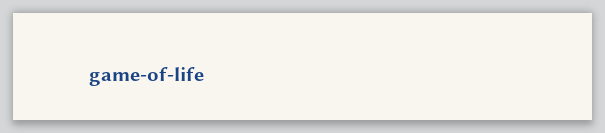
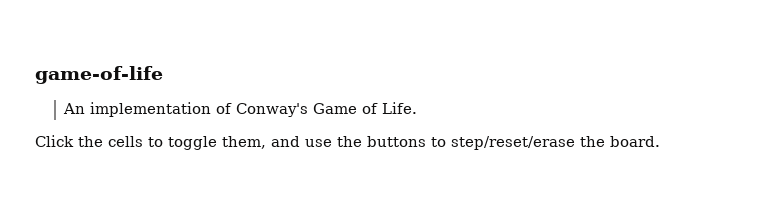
(204, 76) none -> [63,102,418,117] [35,135,660,150] // An implementation of Conway's Game of Life. // Click the cells to toggle them, and use the buttons to step/reset/erase the board.

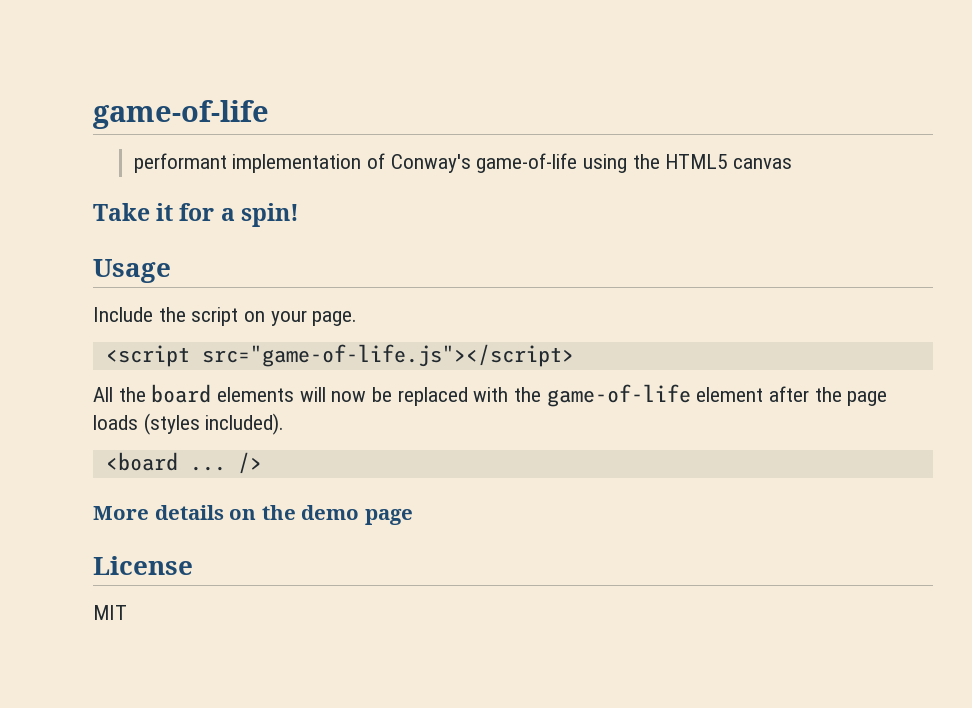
[63,103,86,114] An -> [133,153,227,173] performant
[313,102,418,114] [35,135,660,150] Game of Life. // Click the cells to toggle them, and use the buttons to step/reset/erase the board. -> [476,153,793,173] [93,203,299,227] [93,259,171,283] [93,307,358,326] [105,344,574,367] [93,384,888,407] [93,413,285,435] [105,452,262,474] [93,505,413,525] [93,556,193,575] [93,605,127,620] game-of-life using the HTML5 canvas // Take it for a spin! // Usage // Include the script on your page. // <script src="game-of-life.js"></script> // All the board elements will now be replaced with the game-of-life element after the page loads (styles included). // <board ... /> // More details on the demo page // License // MIT

